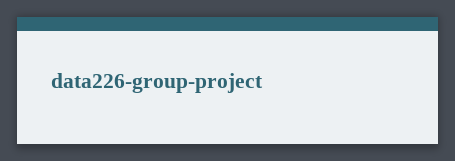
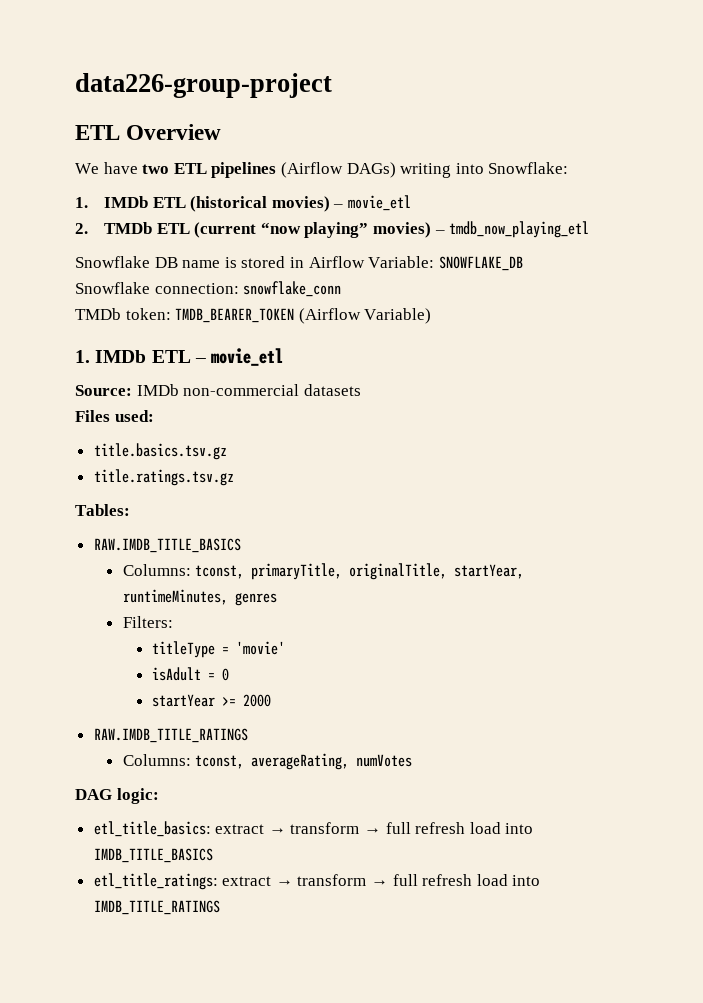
(263, 83) none -> [75,124,222,140] [75,162,569,178] [75,195,412,212] [75,221,590,238] [75,256,523,271] [75,281,342,297] [75,308,432,324] [75,348,284,366] [75,384,361,396] [75,410,154,422] [93,443,227,460] [93,469,234,486] [75,504,130,516] [93,538,241,553] [122,563,525,580] [122,589,277,606] [122,616,173,628] [151,641,285,658] [151,667,229,681] [151,694,271,707] [93,728,248,743] [122,753,413,770] [75,788,159,804] [93,821,534,837] [93,848,213,863] [93,873,541,890] [93,900,220,915] // ETL Overview // We have two ETL pipelines (Airflow DAGs) writing into Snowflake: // 1. IMDb ETL (historical movies) – movie_etl // 2. TMDb ETL (current “now playing” movies) – tmdb_now_playing_etl // Snowflake DB name is stored in Airflow Variable: SNOWFLAKE_DB // Snowflake connection: snowflake_conn // TMDb token: TMDB_BEARER_TOKEN (Airflow Variable) // 1. IMDb ETL – movie_etl // Source: IMDb non-commercial datasets // Files used: // title.basics.tsv.gz // title.ratings.tsv.gz // Tables: // RAW.IMDB_TITLE_BASICS // Columns: tconst, primaryTitle, originalTitle, startYear, runtimeMinutes, genres // Filters: // titleType = 'movie' // isAdult = 0 // startYear >= 2000 // RAW.IMDB_TITLE_RATINGS // Columns: tconst, averageRating, numVotes // DAG logic: // etl_title_basics: extract → transform → full refresh load into IMDB_TITLE_BASICS // etl_title_ratings: extract → transform → full refresh load into IMDB_TITLE_RATINGS

